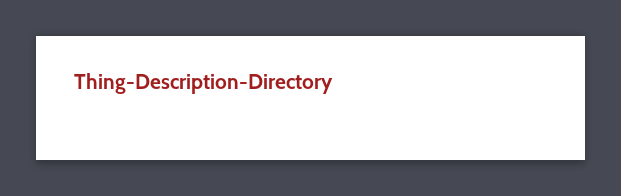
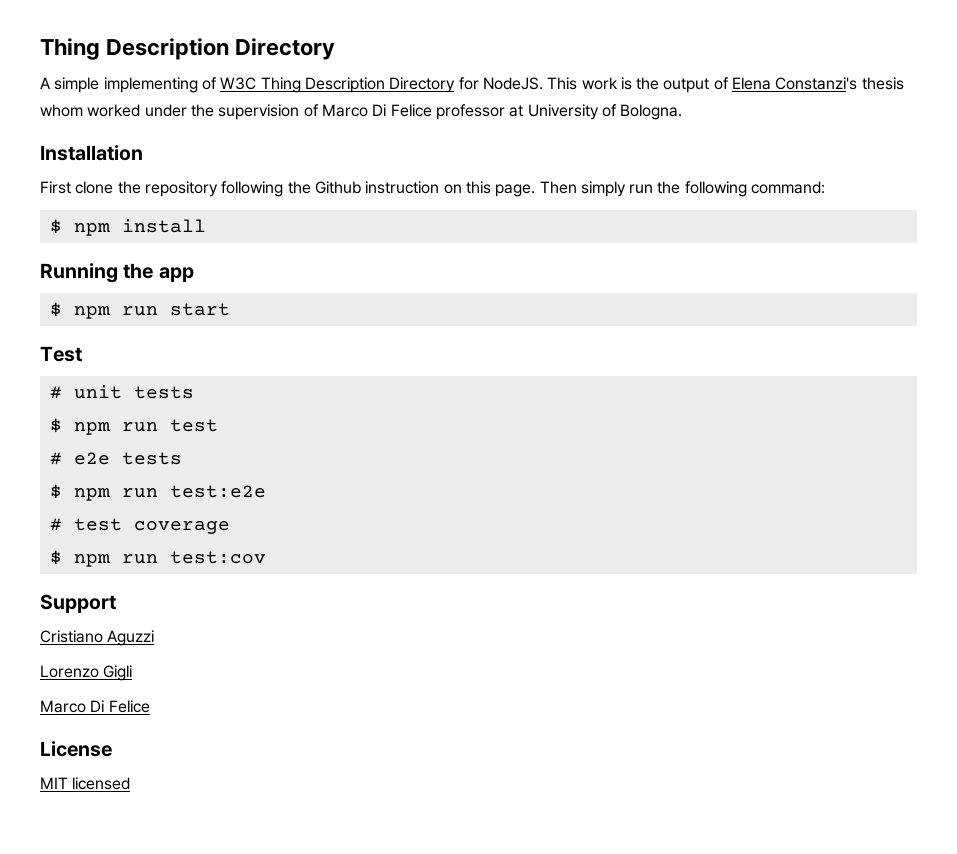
[74,73,333,94] Thing-Description-Directory -> [40,38,336,60] [40,77,904,93] [40,104,683,120] [40,145,143,161] [40,181,826,197] [49,219,206,236] [40,263,194,283] [49,302,230,319] [40,346,82,362] [49,385,194,399] [49,418,218,435] [49,452,182,465] [49,484,266,501] [49,518,230,534] [49,550,266,567] [40,594,116,613] [40,630,155,646] [40,665,133,681] [40,700,150,713] [40,741,112,757] [40,777,131,790] Thing Description Directory // A simple implementing of W3C Thing Description Directory for NodeJS. This work is the output of Elena Constanzi's thesis whom worked under the supervision of Marco Di Felice professor at University of Bologna. // Installation // First clone the repository following the Github instruction on this page. Then simply run the following command: // $ npm install // Running the app // $ npm run start // Test // # unit tests // $ npm run test // # e2e tests // $ npm run test:e2e // # test coverage // $ npm run test:cov // Support // Cristiano Aguzzi // Lorenzo Gigli // Marco Di Felice // License // MIT licensed

